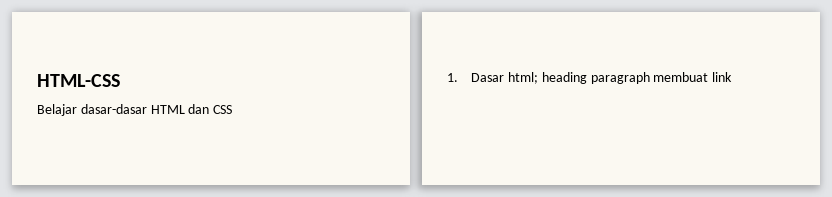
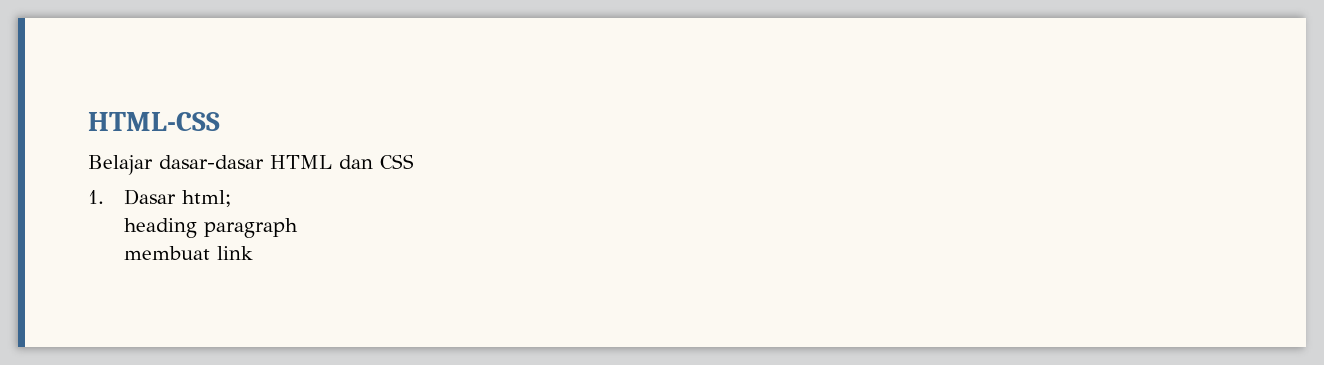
(539, 78) none -> (232, 198) //
(650, 78) none -> (299, 228) //

